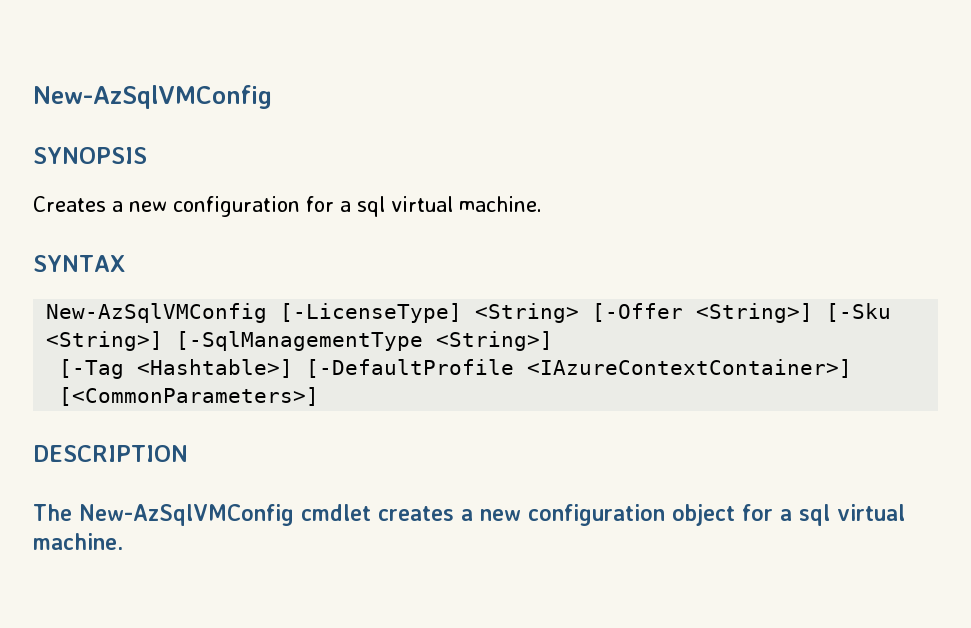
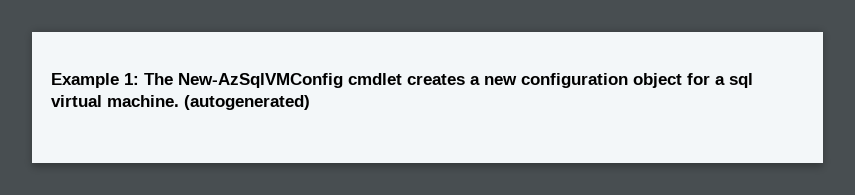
[33,85,272,109] [33,147,147,164] [33,196,542,217] [33,255,125,272] [46,303,892,323] [46,331,554,351] [59,359,853,379] [59,387,320,406] [33,445,188,462] New-AzSqlVMConfig // SYNOPSIS // Creates a new configuration for a sql virtual machine. // SYNTAX // New-AzSqlVMConfig [-LicenseType] <String> [-Offer <String>] [-Sku <String>] [-SqlManagementType <String>] // [-Tag <Hashtable>] [-DefaultProfile <IAzureContextContainer>] [<CommonParameters>] // DESCRIPTION // -> [51,73,139,88] Example 1:
(123, 541) none -> [184,95,310,110] (autogenerated)

